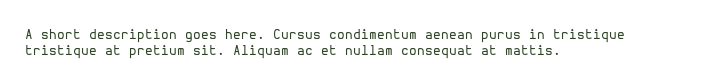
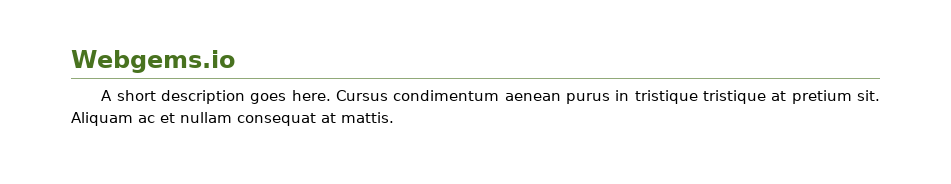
(25, 34) none -> [71,50,235,73] Webgems.io //

